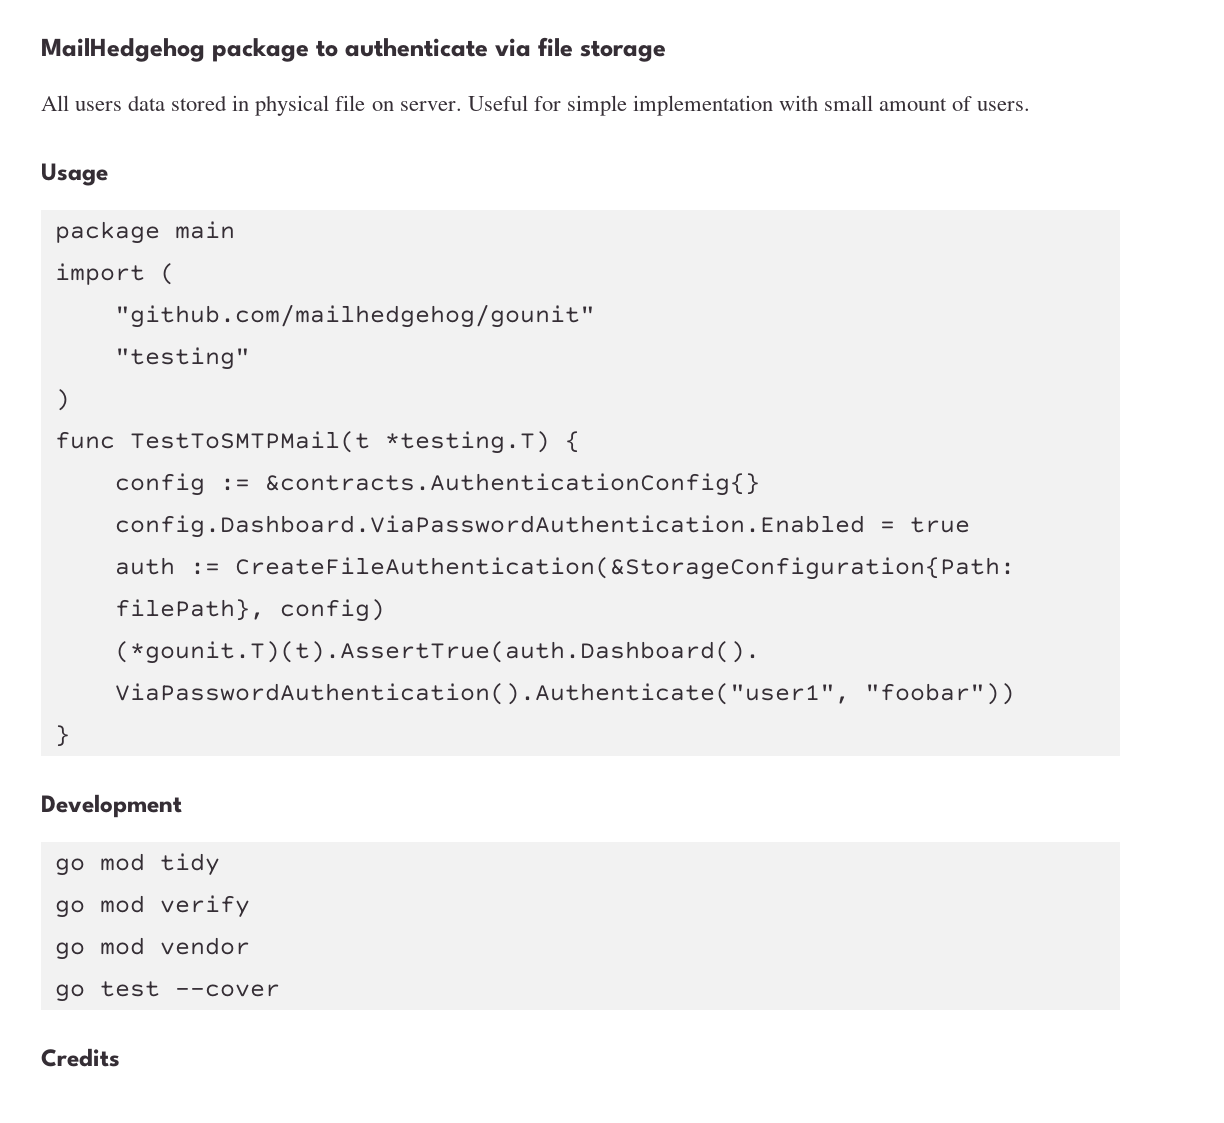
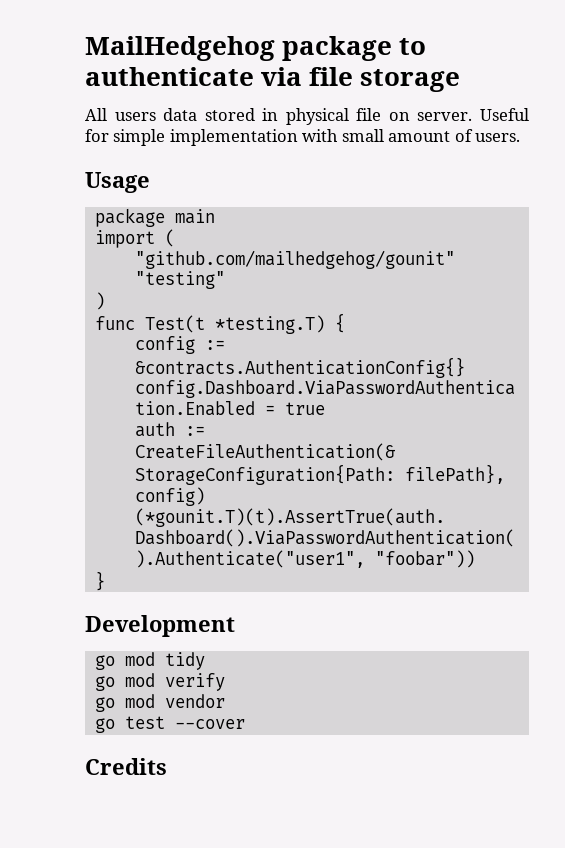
[129,431,370,453] TestToSMTPMail(t -> [144,315,205,333] Test(t

